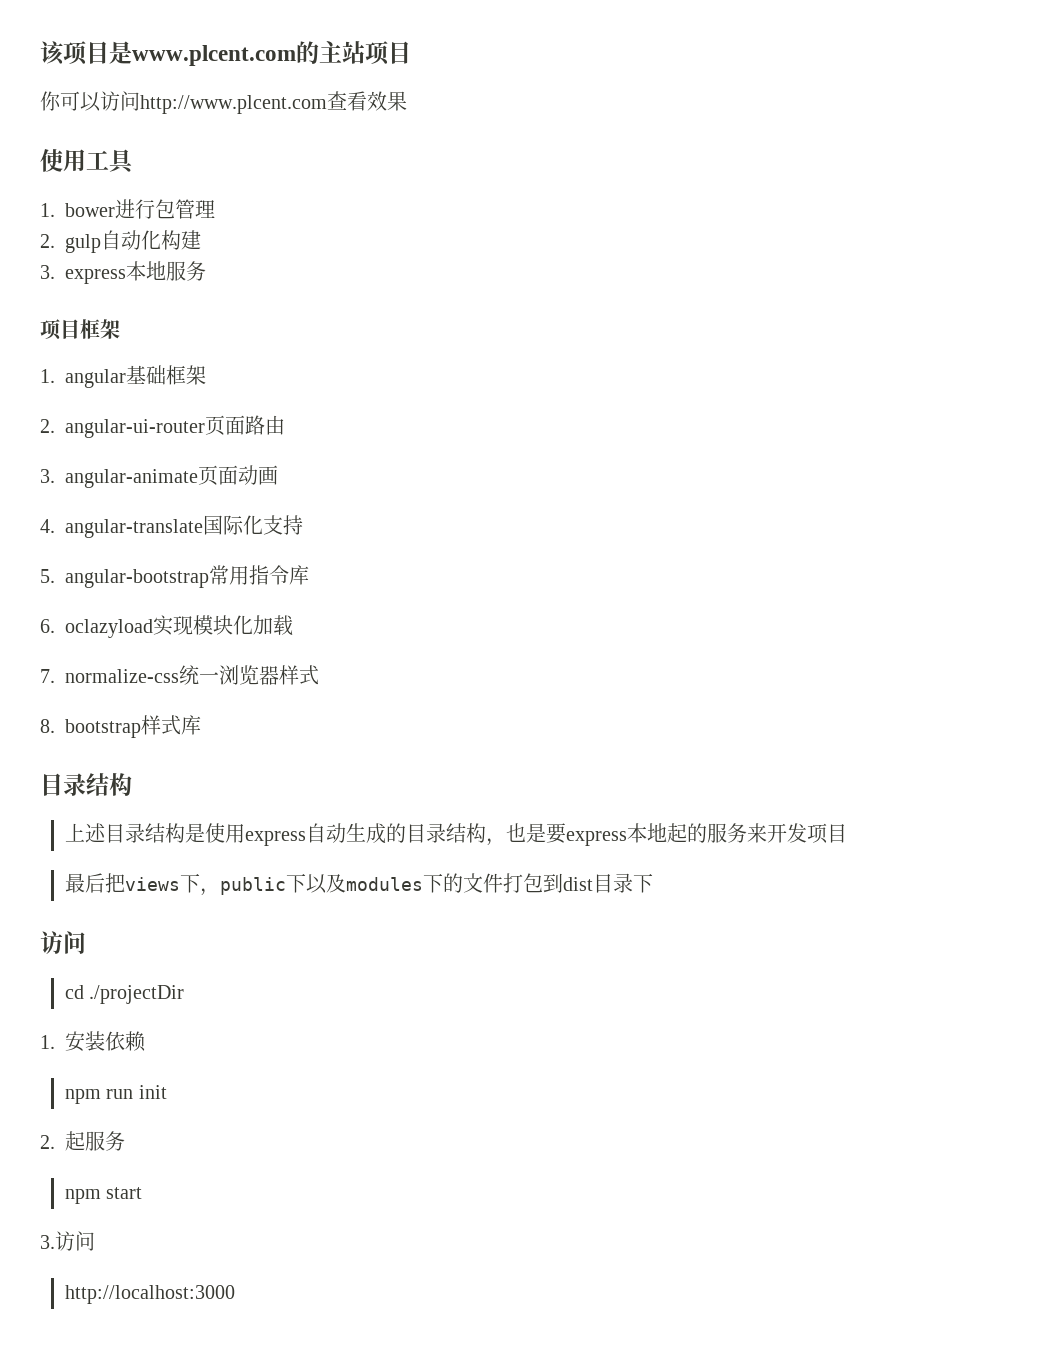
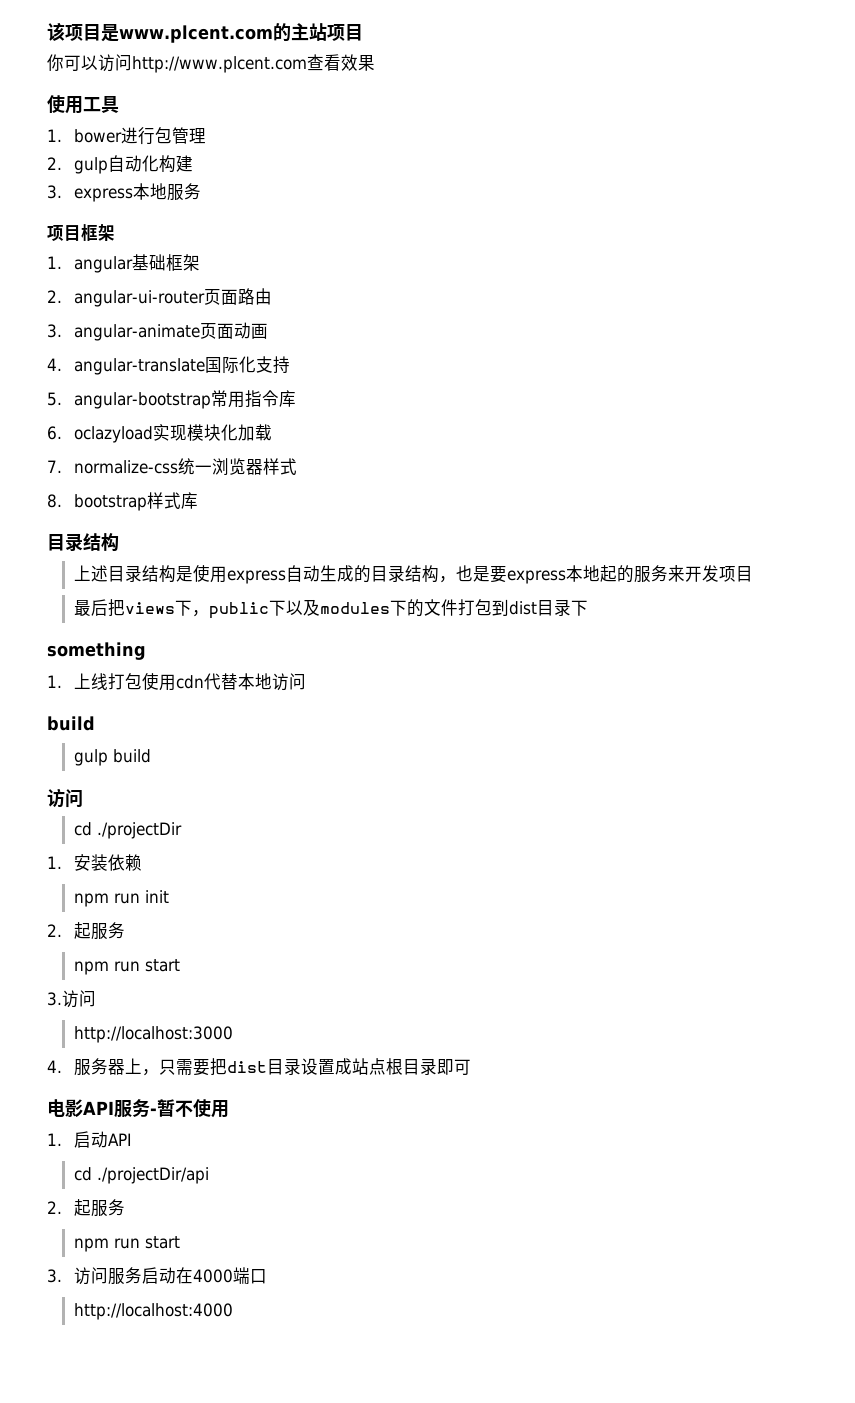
(654, 883) none -> [47,642,146,660] [47,673,306,691] [47,716,95,731] [73,749,151,766] // something // 1.上线打包使用cdn代替本地访问 // build // gulp build
(102, 1196) none -> [113,961,140,972] run
(236, 1294) none -> [47,1058,471,1076] [47,1099,229,1118] [47,1131,132,1148] [73,1167,209,1184] [47,1199,125,1217] [73,1236,180,1252] [47,1267,267,1285] [73,1303,233,1320] // 4.服务器上，只需要把dist目录设置成站点根目录即可 // 电影API服务-暂不使用 // 1.启动API // cd ./projectDir/api // 2.起服务 // npm run start // 3.访问服务启动在4000端口 // http://localhost:4000

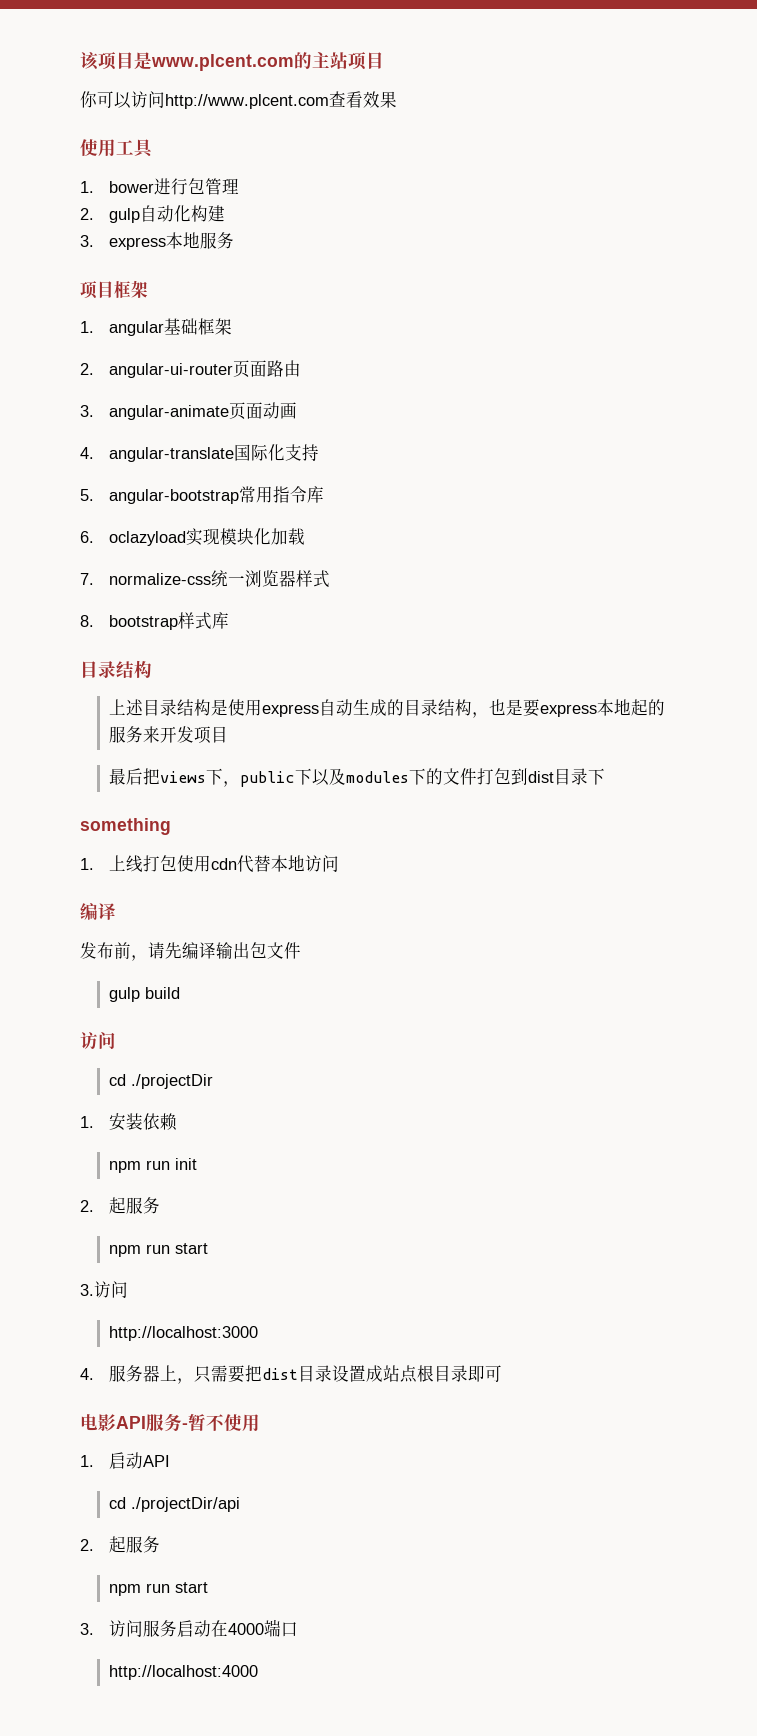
[47,716,95,731] build -> [80,903,116,920] [80,942,301,961] 编译 // 发布前，请先编译输出包文件

